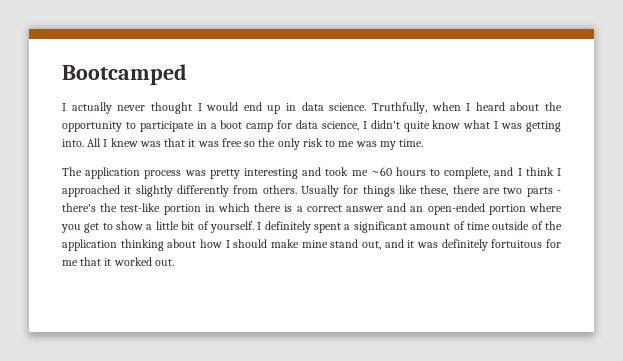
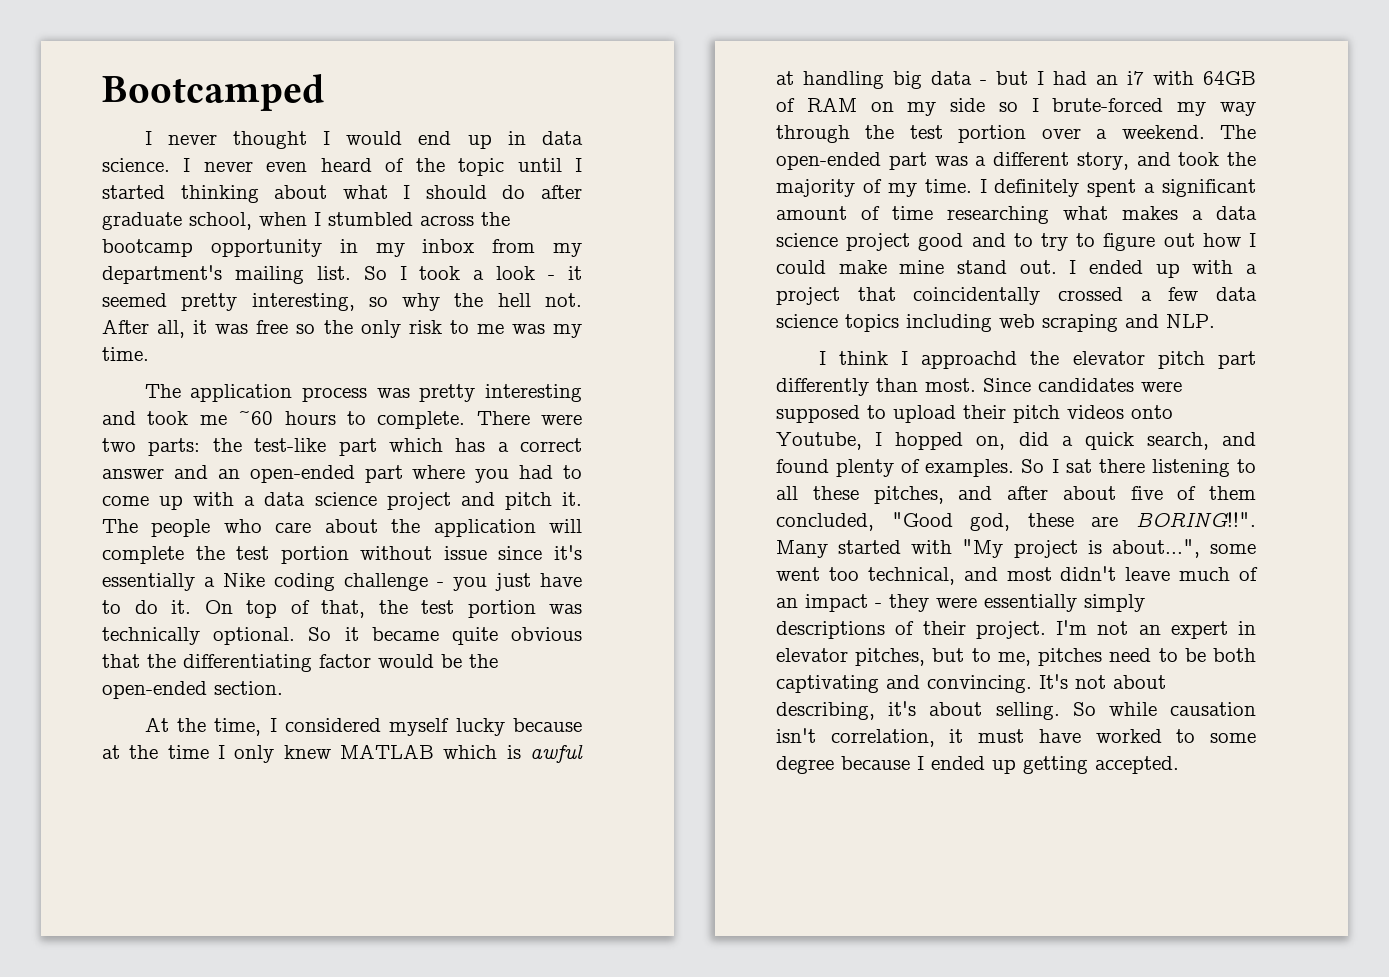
[71,102,112,114] actually -> (152, 138) none
[371,102,562,114] [62,120,561,132] [62,138,186,147] Truthfully, when I heard about the opportunity to participate in a boot camp for data science, I didn't quite know what I was getting into. All I knew was that -> [183,158,583,176] [102,185,582,203] [102,212,510,230] [102,239,582,257] [102,265,583,284] [102,293,582,311] [102,319,186,338] I never even heard of the topic until I started thinking about what I should do after graduate school, when I stumbled across the bootcamp opportunity in my inbox from my department's mailing list. So I took a look - it seemed pretty interesting, so why the hell not. After all,
[444,167,561,179] [62,185,561,197] [62,203,293,215] complete, and I think I approached it slightly differently from others. Usually for things like these, there are two parts - there's the test-like portion in which there is -> [377,411,582,429] [102,438,486,456] complete. There were two parts: the test-like part which has
[488,204,526,215] portion -> [364,465,403,483] part
[84,221,254,233] get to show a little bit of yourself. -> [519,465,582,479] [102,492,582,510] [102,519,582,537] [102,545,582,564] [102,573,582,591] [102,600,582,618] [102,627,582,645] [102,654,498,672] [102,681,283,699] [144,717,582,736] [102,744,583,763] [776,71,1256,89] [776,97,1256,116] [776,125,1256,143] [776,152,1256,170] [776,179,972,197] had to come up with a data science project and pitch it. The people who care about the application will complete the test portion without issue since it's essentially a Nike coding challenge - you just have to do it. On top of that, the test portion was technically optional. So it became quite obvious that the differentiating factor would be the open-ended section. // At the time, I considered myself lucky because at the time I only knew MATLAB which is awful at handling big data - but I had an i7 with 64GB of RAM on my side so I brute-forced my way through the test portion over a weekend. The open-ended part was a different story, and took the majority of my time.
[492,221,562,230] [62,239,197,251] outside of the application thinking about -> [947,206,1257,224] [776,233,1195,251] researching what makes a data science project good and to try to figure out
[233,239,268,248] should -> [776,260,826,274] could
[362,239,562,251] [62,257,174,266] out, and it was definitely fortuitous for me that it worked out. -> [1019,260,1257,278] [776,287,1257,305] [776,314,1215,332] [818,351,1256,369] [776,378,1182,396] [776,405,1173,423] [776,432,1256,450] [776,459,1256,477] [776,486,1256,504] [776,512,1256,531] [776,539,1256,558] [776,566,1258,585] [776,594,1145,612] [776,620,1256,639] [776,648,1256,666] [776,674,1166,693] [776,701,1256,720] [776,728,1256,747] [776,756,1179,774] out. I ended up with a project that coincidentally crossed a few data science topics including web scraping and NLP. // I think I approachd the elevator pitch part differently than most. Since candidates were supposed to upload their pitch videos onto Youtube, I hopped on, did a quick search, and found plenty of examples. So I sat there listening to all these pitches, and after about five of them concluded, "Good god, these are BORING!!". Many started with "My project is about...", some went too technical, and most didn't leave much of an impact - they were essentially simply descriptions of their project. I'm not an expert in elevator pitches, but to me, pitches need to be both captivating and convincing. It's not about describing, it's about selling. So while causation isn't correlation, it must have worked to some degree because I ended up getting accepted.

